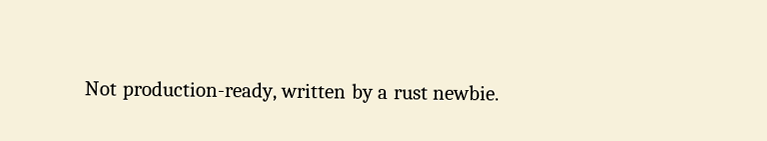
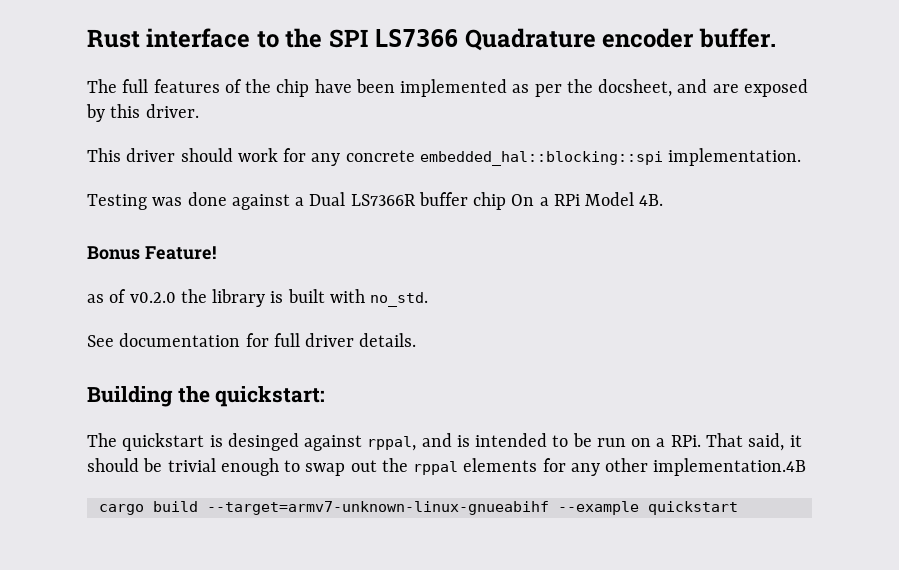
[84,80,500,103] Not production-ready, written by a rust newbie. -> [87,28,776,51] [87,79,808,97] [86,104,199,122] [87,148,802,166] [87,192,664,210] [87,246,216,260] [87,289,429,307] [87,333,417,347] [87,386,326,407] [87,433,802,451] [87,458,807,476] [98,501,738,515] Rust interface to the SPI LS7366 Quadrature encoder buffer. // The full features of the chip have been implemented as per the docsheet, and are exposed by this driver. // This driver should work for any concrete embedded_hal::blocking::spi implementation. // Testing was done against a Dual LS7366R buffer chip On a RPi Model 4B. // Bonus Feature! // as of v0.2.0 the library is built with no_std. // See documentation for full driver details. // Building the quickstart: // The quickstart is desinged against rppal, and is intended to be run on a RPi. That said, it should be trivial enough to swap out the rppal elements for any other implementation.4B // cargo build --target=armv7-unknown-linux-gnueabihf --example quickstart

